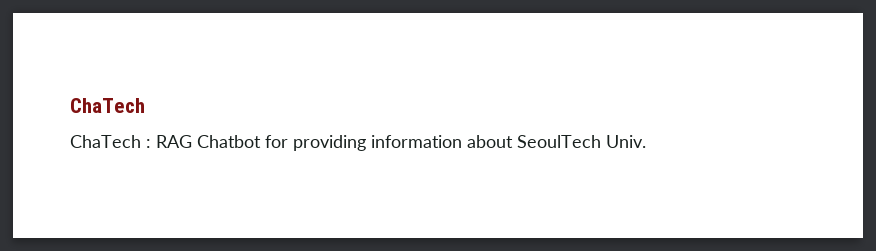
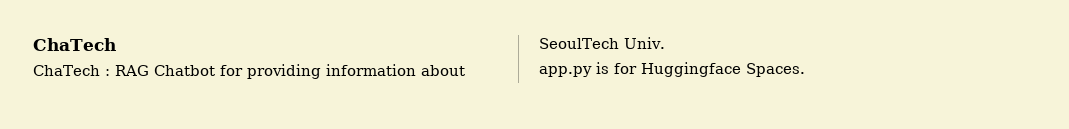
(646, 141) none -> [539,62,805,77] // app.py is for Huggingface Spaces.

